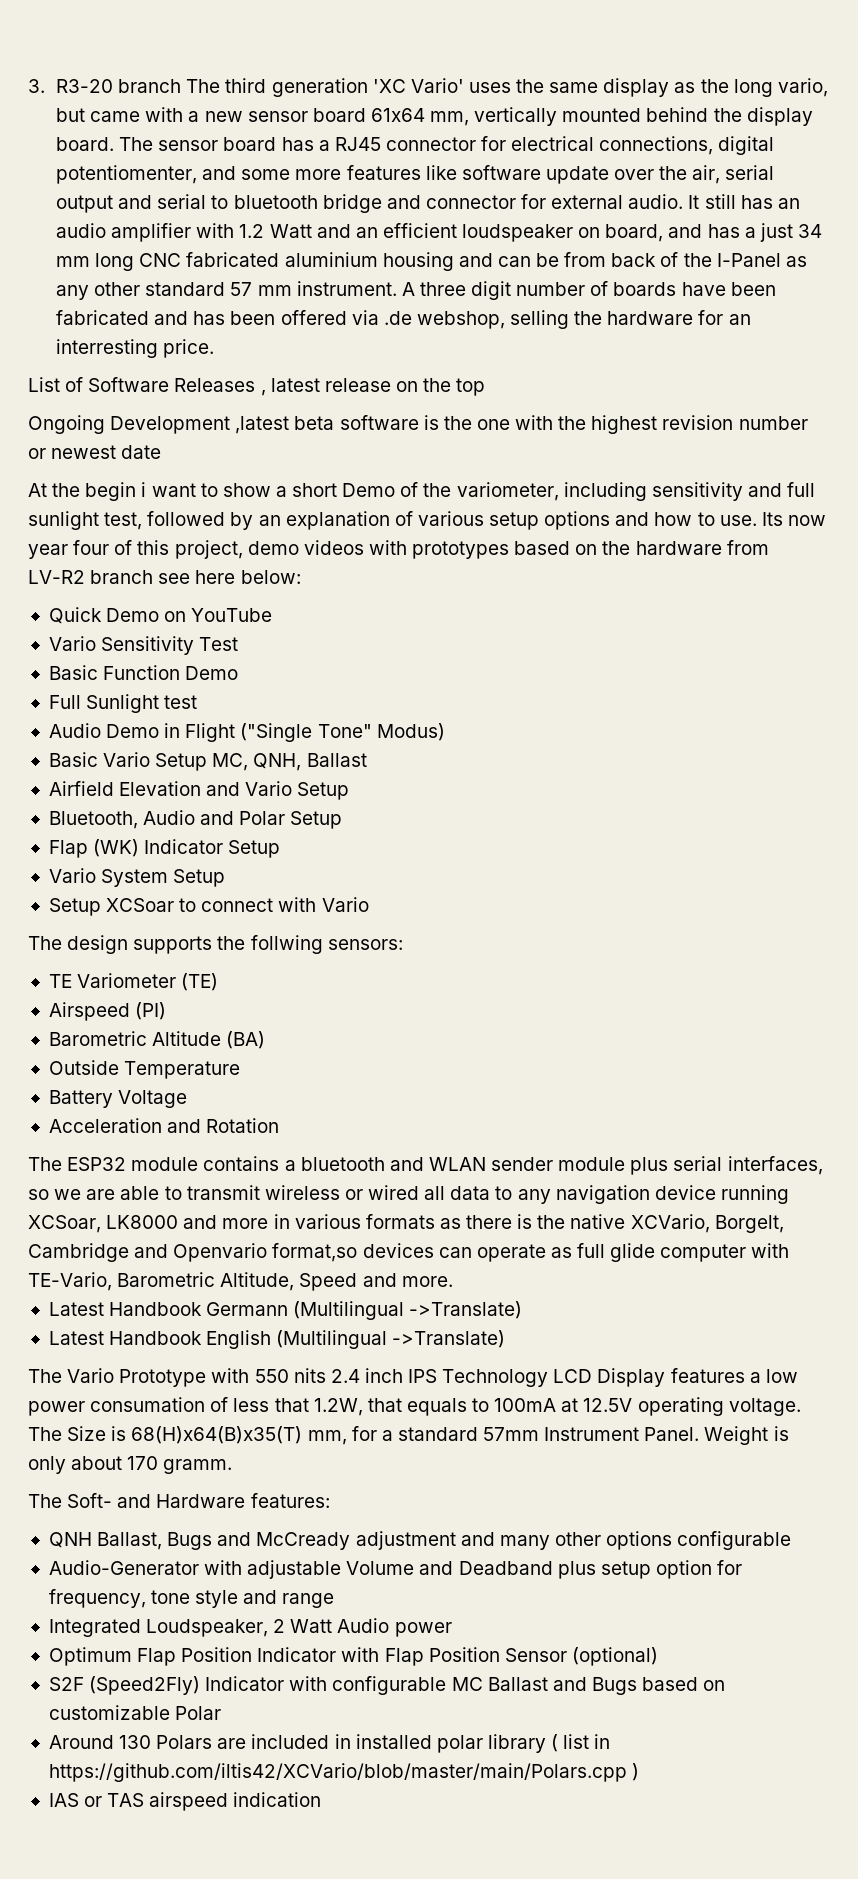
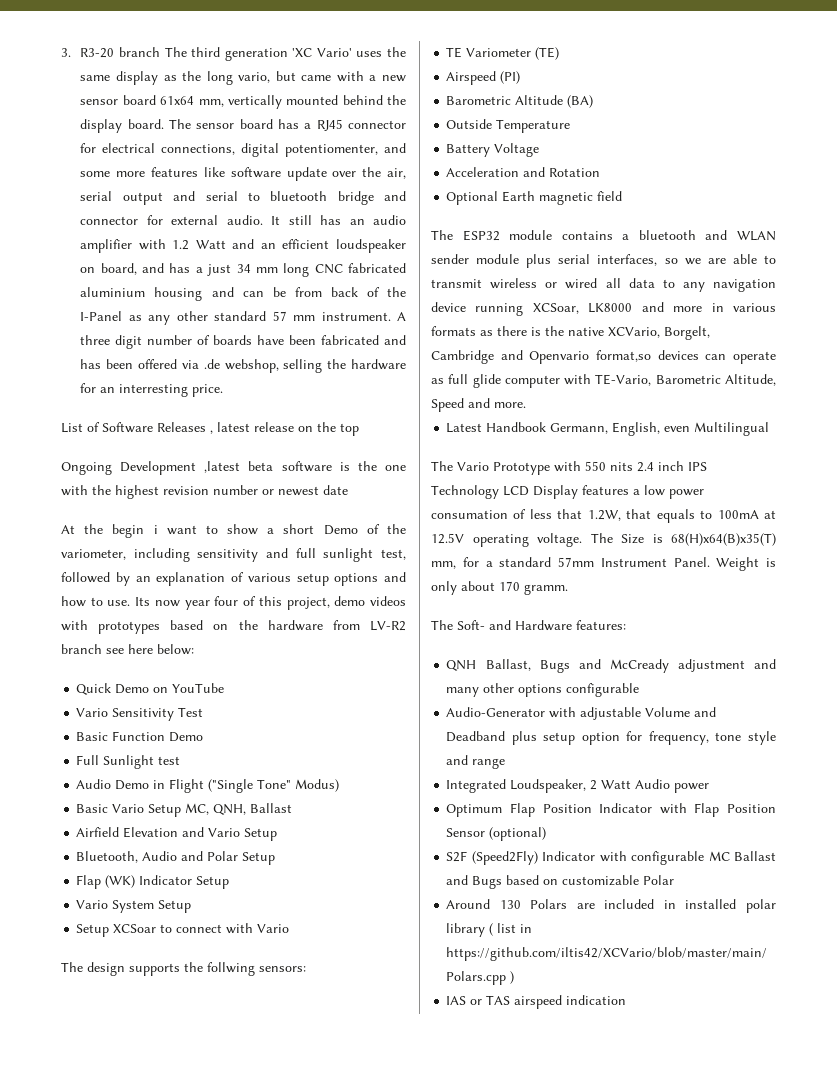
(280, 1125) none -> [446,191,623,205] // Optional Earth magnetic field
[206,1301,523,1320] [48,1330,506,1349] Germann (Multilingual ->Translate) // Latest Handbook English (Multilingual ->Translate) -> [550,422,770,436] Germann, English, even Multilingual

